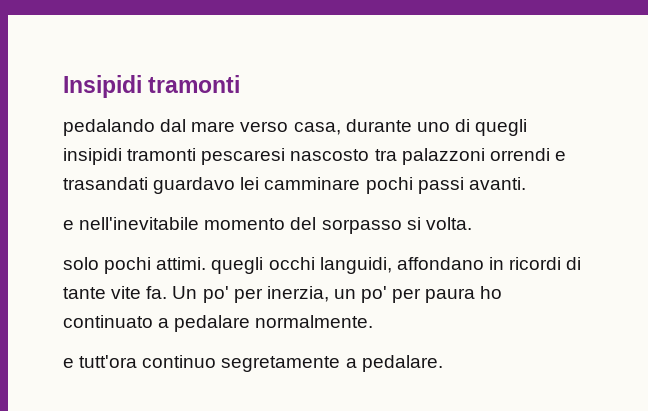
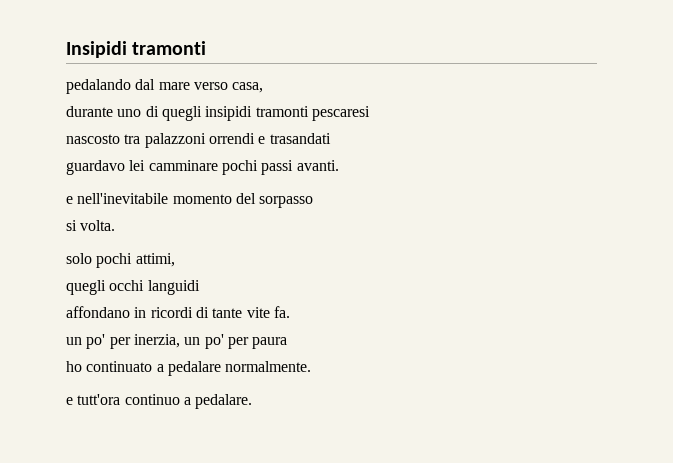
(341, 128) none -> (264, 87) //
(286, 156) none -> (370, 113) //
(148, 183) none -> (331, 138) //
(402, 226) none -> (314, 202) //
[156,257,207,270] attimi. -> [135,253,175,267] attimi, //
[319,257,392,274] languidi, -> [147,280,200,295] languidi //
[172,286,198,299] Un -> [66,337,82,345] // un
(476, 295) none -> (288, 343) //
[221,356,341,372] segretamente -> (180, 399) none

